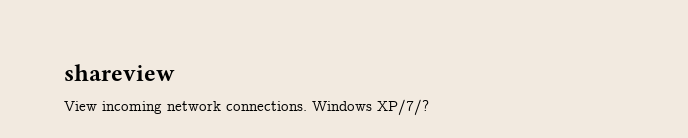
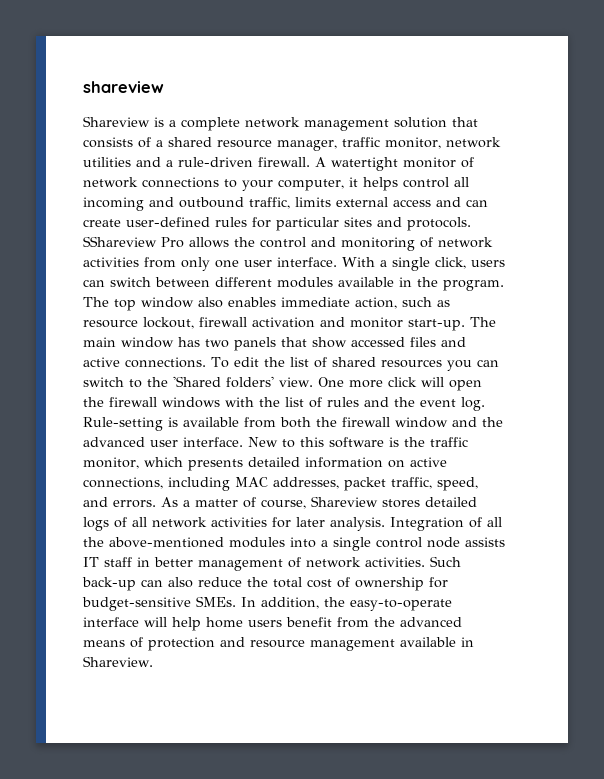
[64,99,429,116] View incoming network connections. Windows XP/7/? -> [83,116,478,131] [83,137,501,151] [83,157,474,171] [83,177,469,191] [83,197,488,211] [83,217,471,231] [83,236,493,251] [83,257,505,271] [83,277,504,291] [83,297,450,311] [83,317,496,331] [83,337,466,351] [83,357,499,371] [83,376,482,391] [83,397,485,411] [83,417,503,431] [83,437,468,448] [83,457,447,471] [83,477,478,491] [83,496,477,509] [83,517,502,531] [83,537,505,551] [83,556,461,571] [82,577,448,591] [82,596,452,611] [83,617,462,631] [83,637,474,651] [83,656,153,667] Shareview is a complete network management solution that consists of a shared resource manager, traffic monitor, network utilities and a rule-driven firewall. A watertight monitor of network connections to your computer, it helps control all incoming and outbound traffic, limits external access and can create user-defined rules for particular sites and protocols. SShareview Pro allows the control and monitoring of network activities from only one user interface. With a single click, users can switch between different modules available in the program. The top window also enables immediate action, such as resource lockout, firewall activation and monitor start-up. The main window has two panels that show accessed files and active connections. To edit the list of shared resources you can switch to the 'Shared folders' view. One more click will open the firewall windows with the list of rules and the event log. Rule-setting is available from both the firewall window and the advanced user interface. New to this software is the traffic monitor, which presents detailed information on active connections, including MAC addresses, packet traffic, speed, and errors. As a matter of course, Shareview stores detailed logs of all network activities for later analysis. Integration of all the above-mentioned modules into a single control node assists IT staff in better management of network activities. Such back-up can also reduce the total cost of ownership for budget-sensitive SMEs. In addition, the easy-to-operate interface will help home users benefit from the advanced means of protection and resource management available in Shareview.

